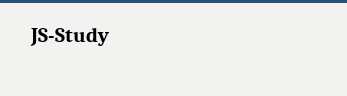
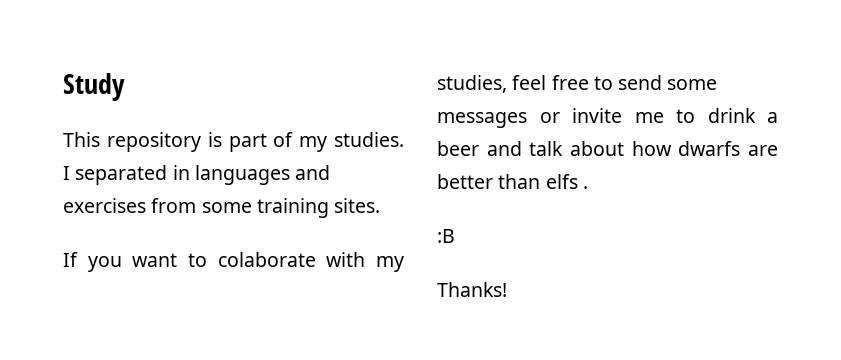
[30,27,109,46] JS-Study -> [63,73,125,101] [63,132,404,152] [63,165,331,185] [63,198,381,218] [63,252,404,272] [437,75,718,93] [437,108,778,128] [437,141,778,156] [437,174,588,189] [437,229,455,243] [437,282,507,297] Study // This repository is part of my studies. I separated in languages and exercises from some training sites. // If you want to colaborate with my studies, feel free to send some messages or invite me to drink a beer and talk about how dwarfs are better than elfs . // :B // Thanks!

